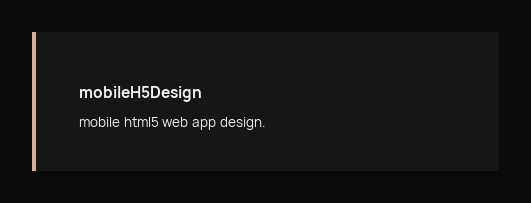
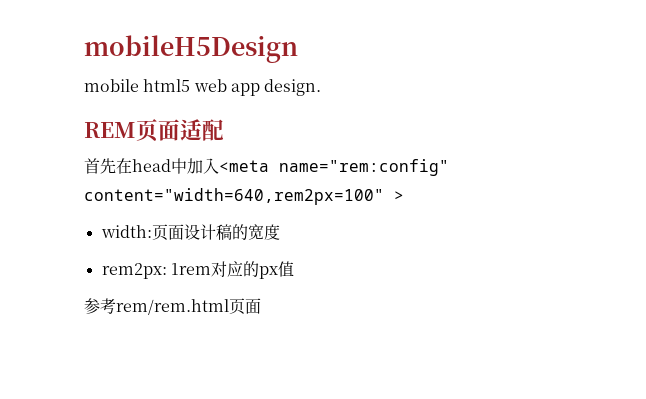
(265, 123) none -> [84,119,224,142] [84,158,449,176] [84,188,404,205] [100,224,280,241] [101,261,294,279] [84,298,261,315] // REM页面适配 // 首先在head中加入<meta name="rem:config" content="width=640,rem2px=100" > // width:页面设计稿的宽度 // rem2px: 1rem对应的px值 // 参考rem/rem.html页面

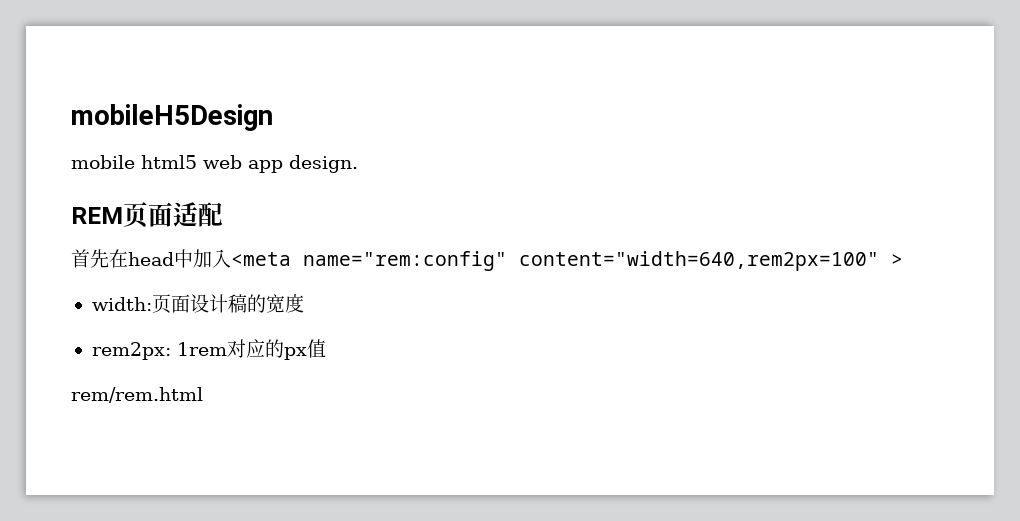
[84,298,261,315] 参考rem/rem.html页面 -> [71,387,203,403] rem/rem.html

